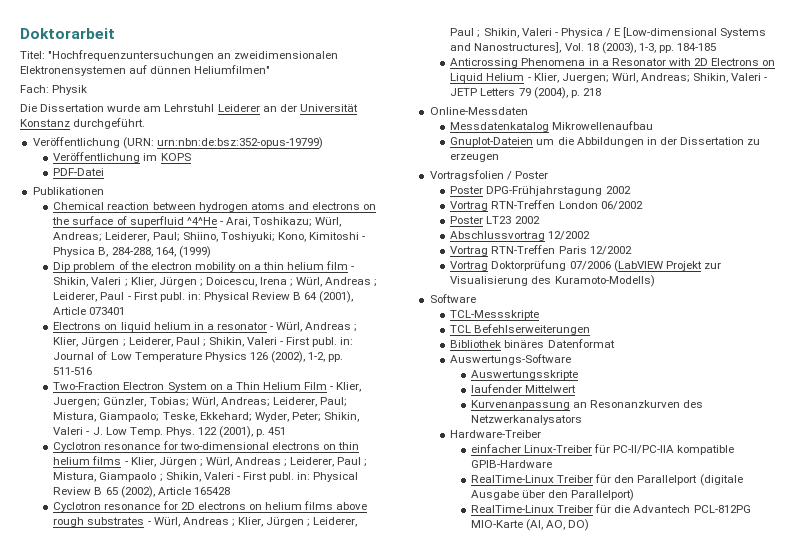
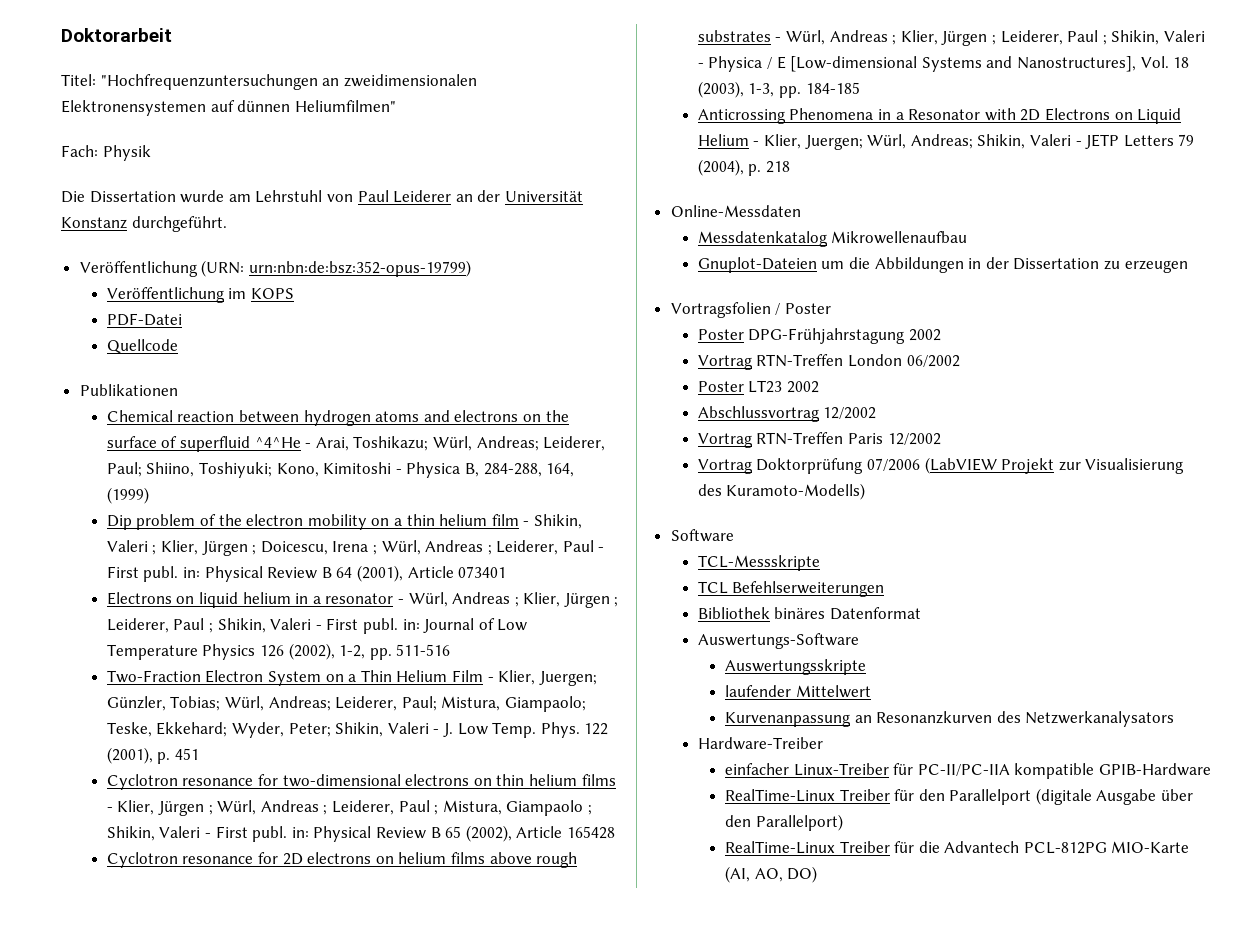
(215, 108) none -> [326,190,389,202] von Paul
(105, 172) none -> [106,339,178,354] // Quellcode

